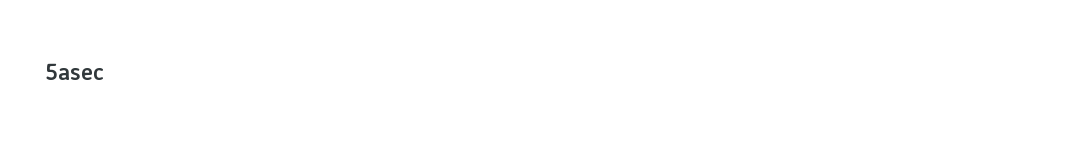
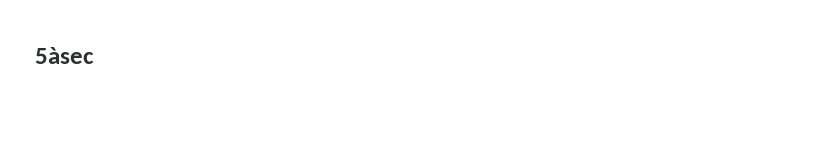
[45,63,104,80] 5asec -> [35,47,94,64] 5àsec

